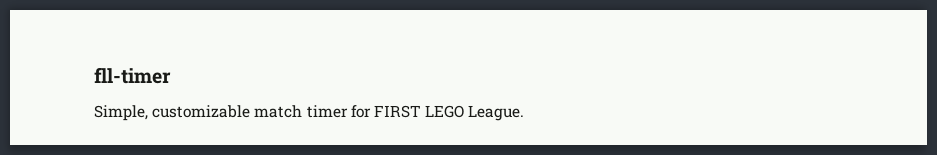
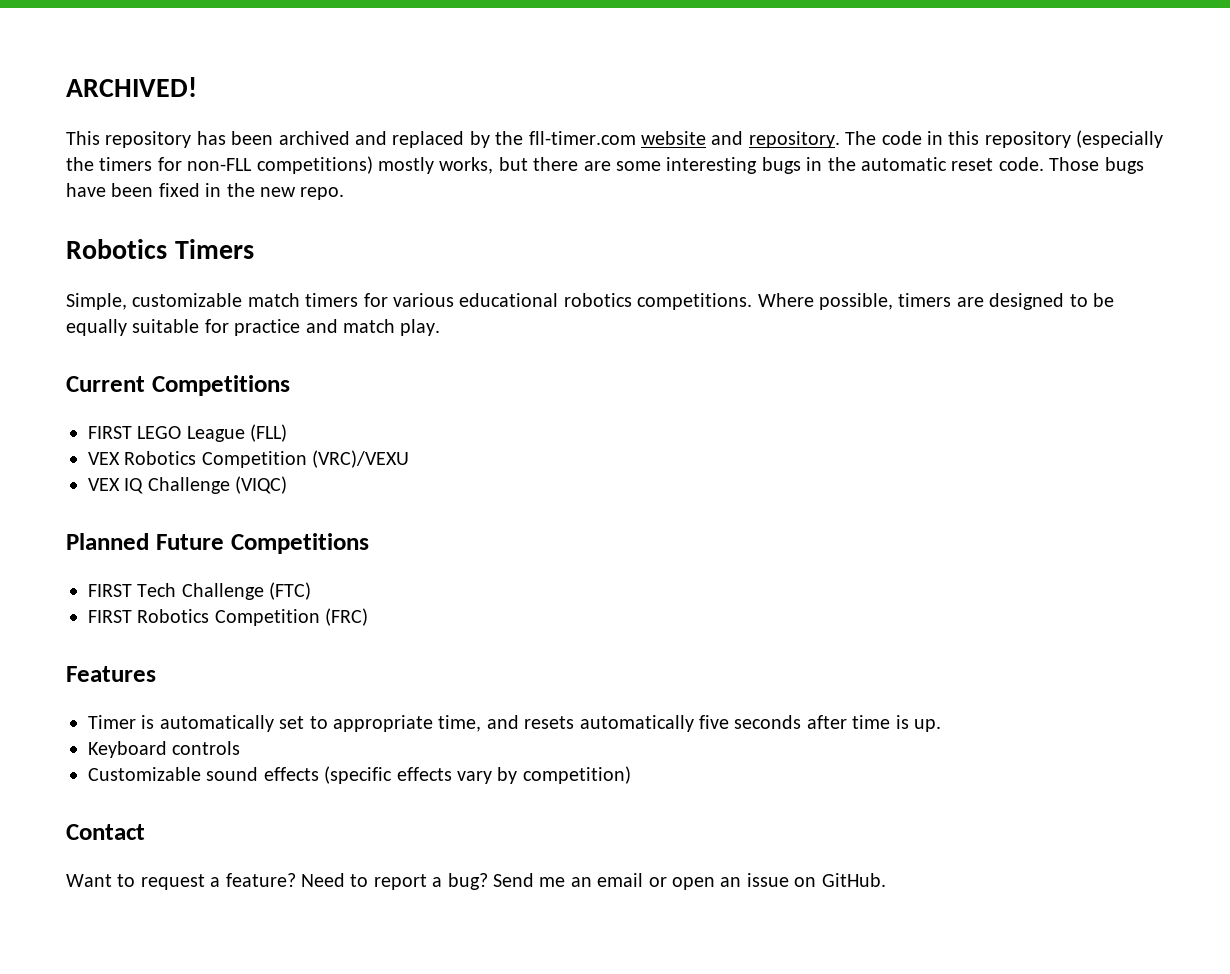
[94,67,171,84] [94,105,525,121] fll-timer // Simple, customizable match timer for FIRST LEGO League. -> [66,77,197,97] [66,130,1164,148] [66,156,1144,174] [66,183,345,200] [66,239,254,259] [66,293,1114,310] [66,319,441,336] [66,375,290,396] [88,424,288,442] [88,450,410,468] [88,476,288,494] [66,533,369,554] [88,582,312,600] [88,608,369,626] [66,666,156,682] [88,715,941,732] [88,741,241,758] [88,766,631,784] [66,824,145,840] [66,873,886,890] ARCHIVED! // This repository has been archived and replaced by the fll-timer.com website and repository. The code in this repository (especially the timers for non-FLL competitions) mostly works, but there are some interesting bugs in the automatic reset code. Those bugs have been fixed in the new repo. // Robotics Timers // Simple, customizable match timers for various educational robotics competitions. Where possible, timers are designed to be equally suitable for practice and match play. // Current Competitions // FIRST LEGO League (FLL) // VEX Robotics Competition (VRC)/VEXU // VEX IQ Challenge (VIQC) // Planned Future Competitions // FIRST Tech Challenge (FTC) // FIRST Robotics Competition (FRC) // Features // Timer is automatically set to appropriate time, and resets automatically five seconds after time is up. // Keyboard controls // Customizable sound effects (specific effects vary by competition) // Contact // Want to request a feature? Need to report a bug? Send me an email or open an issue on GitHub.

